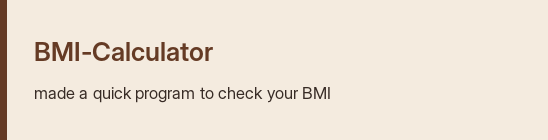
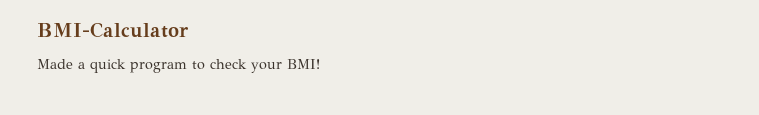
[34,87,75,99] made -> [37,59,73,69] Made
[302,87,332,99] BMI -> [287,59,320,69] BMI!

